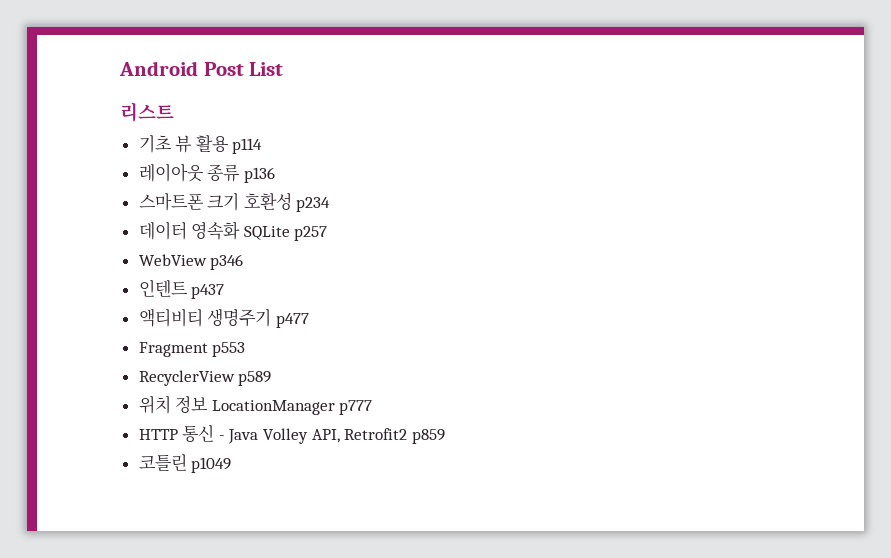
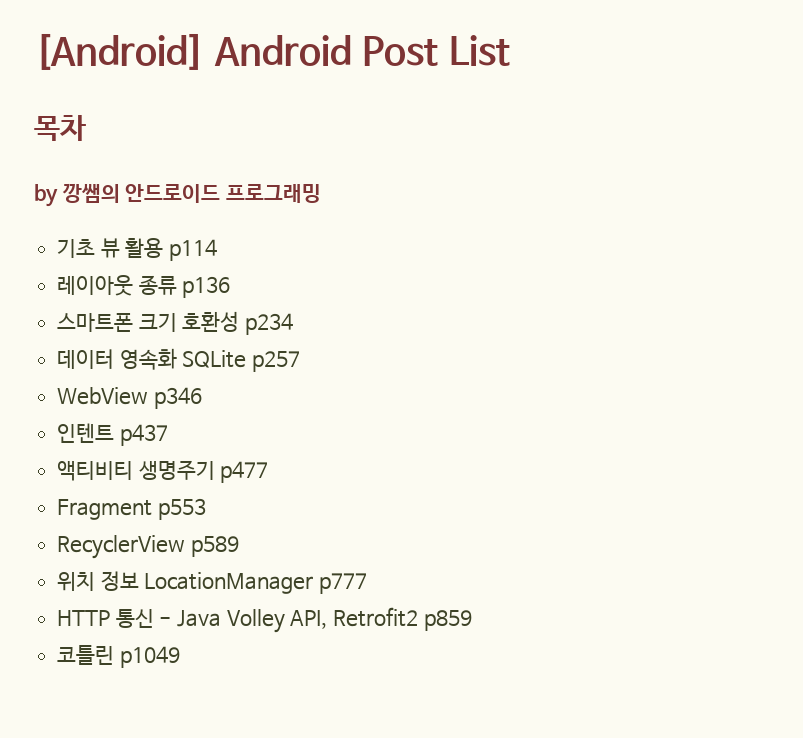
(119, 68) none -> [34,33,205,70] [Android]
[120,102,174,122] 리스트 -> [34,115,86,141] [34,183,322,207] 목차 // by 깡쌤의 안드로이드 프로그래밍

